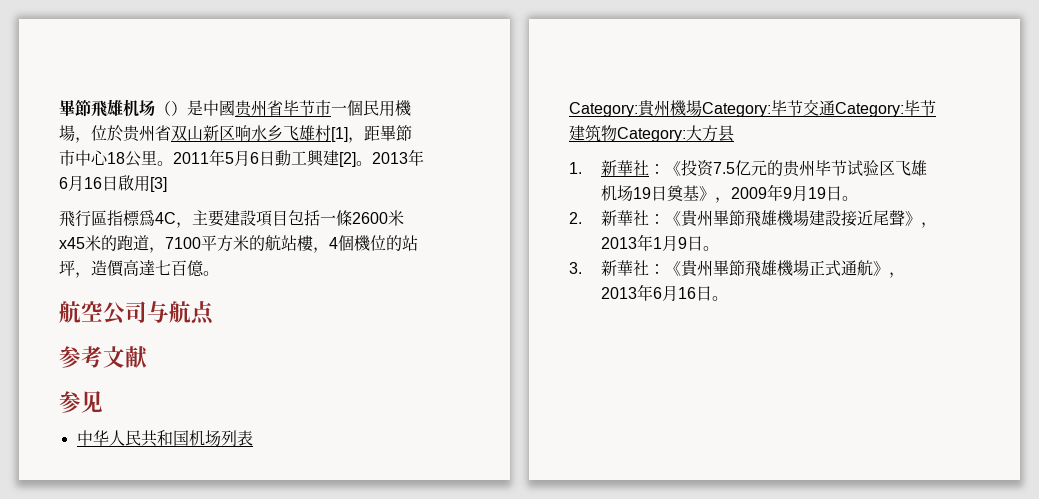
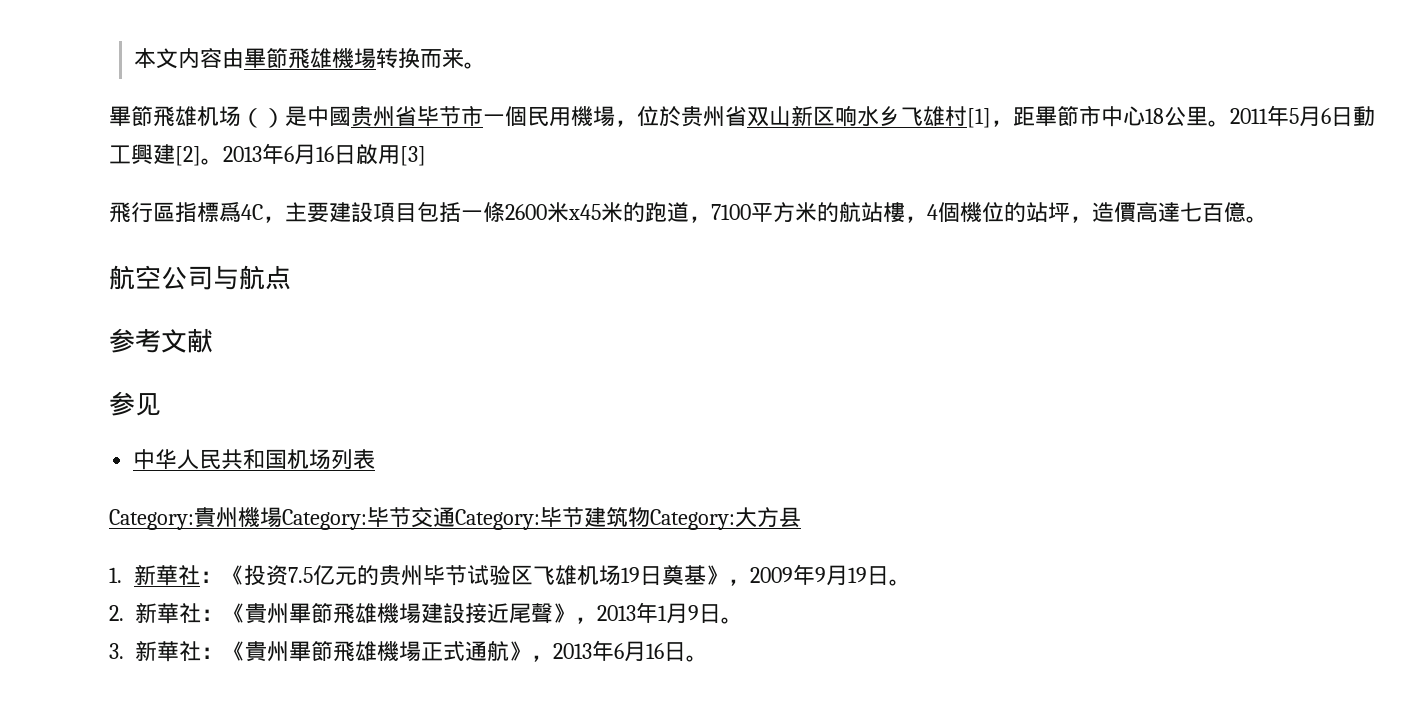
(59, 108) none -> [134,48,487,69] 本文内容由畢節飛雄機場转换而来。 //

